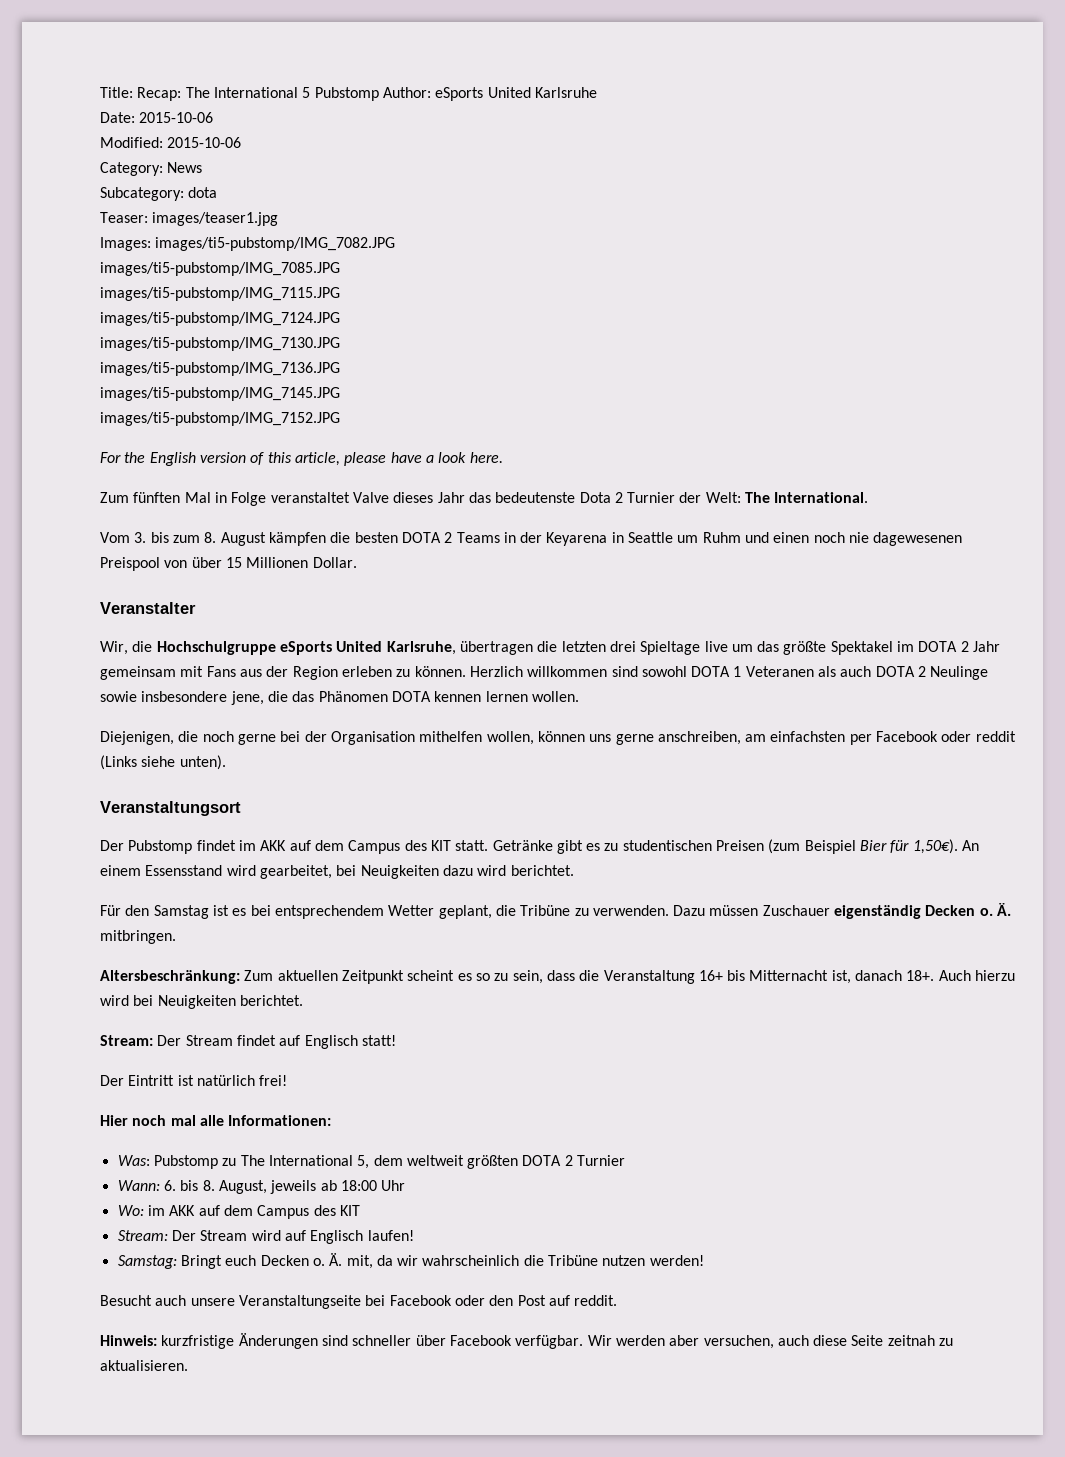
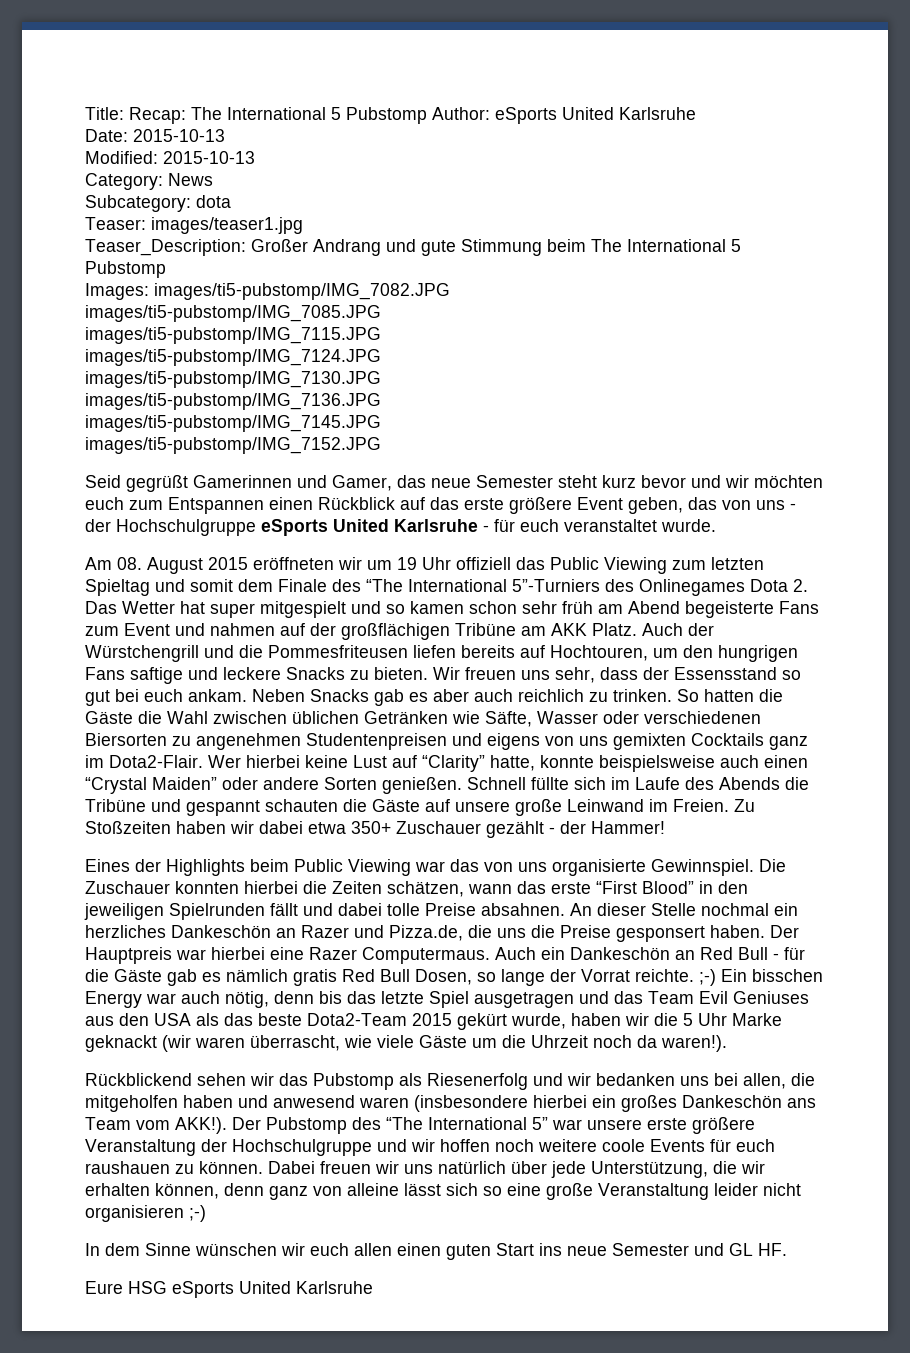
[139,112,214,123] 2015-10-06 -> [133,129,225,142] 2015-10-13
[167,137,242,148] 2015-10-06 -> [163,151,255,164] 2015-10-13
(279, 219) none -> [85,239,741,256] [85,261,166,278] // Teaser_Description: Großer Andrang und gute Stimmung beim The International 5 Pubstomp
[100,452,503,466] [100,492,869,506] [100,532,963,546] [100,557,357,571] [100,602,196,614] [100,641,1001,655] [100,666,989,680] [100,691,579,705] [100,731,1016,745] [100,755,226,770] [100,801,241,816] [100,839,980,854] [100,865,574,879] [100,903,1012,919] [100,930,176,944] [100,970,1016,984] [100,995,303,1009] [100,1035,396,1049] [100,1075,288,1086] [100,1115,332,1126] [117,1155,626,1169] [117,1180,406,1194] [117,1205,360,1219] [117,1230,414,1244] [117,1253,704,1269] [100,1295,618,1309] [100,1333,954,1349] [100,1360,188,1371] For the English version of this article, please have a look here. // Zum fünften Mal in Folge veranstaltet Valve dieses Jahr das bedeutenste Dota 2 Turnier der Welt: The International. // Vom 3. bis zum 8. August kämpfen die besten DOTA 2 Teams in der Keyarena in Seattle um Ruhm und einen noch nie dagewesenen Preispool von über 15 Millionen Dollar. // Veranstalter // Wir, die Hochschulgruppe eSports United Karlsruhe, übertragen die letzten drei Spieltage live um das größte Spektakel im DOTA 2 Jahr gemeinsam mit Fans aus der Region erleben zu können. Herzlich willkommen sind sowohl DOTA 1 Veteranen als auch DOTA 2 Neulinge sowie insbesondere jene, die das Phänomen DOTA kennen lernen wollen. // Diejenigen, die noch gerne bei der Organisation mithelfen wollen, können uns gerne anschreiben, am einfachsten per Facebook oder reddit (Links siehe unten). // Veranstaltungsort // Der Pubstomp findet im AKK auf dem Campus des KIT statt. Getränke gibt es zu studentischen Preisen (zum Beispiel Bier für 1,50€). An einem Essensstand wird gearbeitet, bei Neuigkeiten dazu wird berichtet. // Für den Samstag ist es bei entsprechendem Wetter geplant, die Tribüne zu verwenden. Dazu müssen Zuschauer eigenständig Decken o. Ä. mitbringen. // Altersbeschränkung: Zum aktuellen Zeitpunkt scheint es so zu sein, dass die Veranstaltung 16+ bis Mitternacht ist, danach 18+. Auch hierzu wird bei Neuigkeiten berichtet. // Stream: Der Stream findet auf Englisch statt! // Der Eintritt ist natürlich frei! // Hier noch mal alle Informationen: // Was: Pubstomp zu The International 5, dem weltweit größten DOTA 2 Turnier // Wann: 6. bis 8. August, jeweils ab 18:00 Uhr // Wo: im AKK auf dem Campus des KIT // Stream: Der Stream wird auf Englisch laufen! // Samstag: Bringt euch Decken o. Ä. mit, da wir wahrscheinlich die Tribüne nutzen werden! // Besucht auch unsere Veranstaltungseite bei Facebook oder den Post auf reddit. // Hinweis: kurzfristige Änderungen sind schneller über Facebook verfügbar. Wir werden aber versuchen, auch diese Seite zeitnah zu aktualisieren. -> [85,475,823,492] [85,497,796,514] [85,519,716,536] [85,557,764,574] [85,579,808,596] [85,601,819,618] [85,623,714,640] [85,645,798,662] [85,667,801,684] [85,689,783,706] [85,711,761,727] [85,733,808,750] [85,755,808,772] [85,777,809,794] [85,799,755,816] [85,821,665,838] [85,859,786,876] [85,881,748,897] [84,903,798,920] [85,925,799,942] [85,947,805,964] [85,969,823,986] [85,991,809,1008] [85,1013,782,1030] [85,1035,727,1052] [85,1073,815,1090] [85,1095,816,1112] [85,1117,755,1134] [85,1139,775,1156] [85,1161,765,1178] [85,1183,801,1200] [85,1205,206,1222] [85,1243,787,1260] [85,1281,373,1298] Seid gegrüßt Gamerinnen und Gamer, das neue Semester steht kurz bevor und wir möchten euch zum Entspannen einen Rückblick auf das erste größere Event geben, das von uns - der Hochschulgruppe eSports United Karlsruhe - für euch veranstaltet wurde. // Am 08. August 2015 eröffneten wir um 19 Uhr offiziell das Public Viewing zum letzten Spieltag und somit dem Finale des “The International 5”-Turniers des Onlinegames Dota 2. Das Wetter hat super mitgespielt und so kamen schon sehr früh am Abend begeisterte Fans zum Event und nahmen auf der großflächigen Tribüne am AKK Platz. Auch der Würstchengrill und die Pommesfriteusen liefen bereits auf Hochtouren, um den hungrigen Fans saftige und leckere Snacks zu bieten. Wir freuen uns sehr, dass der Essensstand so gut bei euch ankam. Neben Snacks gab es aber auch reichlich zu trinken. So hatten die Gäste die Wahl zwischen üblichen Getränken wie Säfte, Wasser oder verschiedenen Biersorten zu angenehmen Studentenpreisen und eigens von uns gemixten Cocktails ganz im Dota2-Flair. Wer hierbei keine Lust auf “Clarity” hatte, konnte beispielsweise auch einen “Crystal Maiden” oder andere Sorten genießen. Schnell füllte sich im Laufe des Abends die Tribüne und gespannt schauten die Gäste auf unsere große Leinwand im Freien. Zu Stoßzeiten haben wir dabei etwa 350+ Zuschauer gezählt - der Hammer! // Eines der Highlights beim Public Viewing war das von uns organisierte Gewinnspiel. Die Zuschauer konnten hierbei die Zeiten schätzen, wann das erste “First Blood” in den jeweiligen Spielrunden fällt und dabei tolle Preise absahnen. An dieser Stelle nochmal ein herzliches Dankeschön an Razer und Pizza.de, die uns die Preise gesponsert haben. Der Hauptpreis war hierbei eine Razer Computermaus. Auch ein Dankeschön an Red Bull - für die Gäste gab es nämlich gratis Red Bull Dosen, so lange der Vorrat reichte. ;-) Ein bisschen Energy war auch nötig, denn bis das letzte Spiel ausgetragen und das Team Evil Geniuses aus den USA als das beste Dota2-Team 2015 gekürt wurde, haben wir die 5 Uhr Marke geknackt (wir waren überrascht, wie viele Gäste um die Uhrzeit noch da waren!). // Rückblickend sehen wir das Pubstomp als Riesenerfolg und wir bedanken uns bei allen, die mitgeholfen haben und anwesend waren (insbesondere hierbei ein großes Dankeschön ans Team vom AKK!). Der Pubstomp des “The International 5” war unsere erste größere Veranstaltung der Hochschulgruppe und wir hoffen noch weitere coole Events für euch raushauen zu können. Dabei freuen wir uns natürlich über jede Unterstützung, die wir erhalten können, denn ganz von alleine lässt sich so eine große Veranstaltung leider nicht organisieren ;-) // In dem Sinne wünschen wir euch allen einen guten Start ins neue Semester und GL HF. // Eure HSG eSports United Karlsruhe

